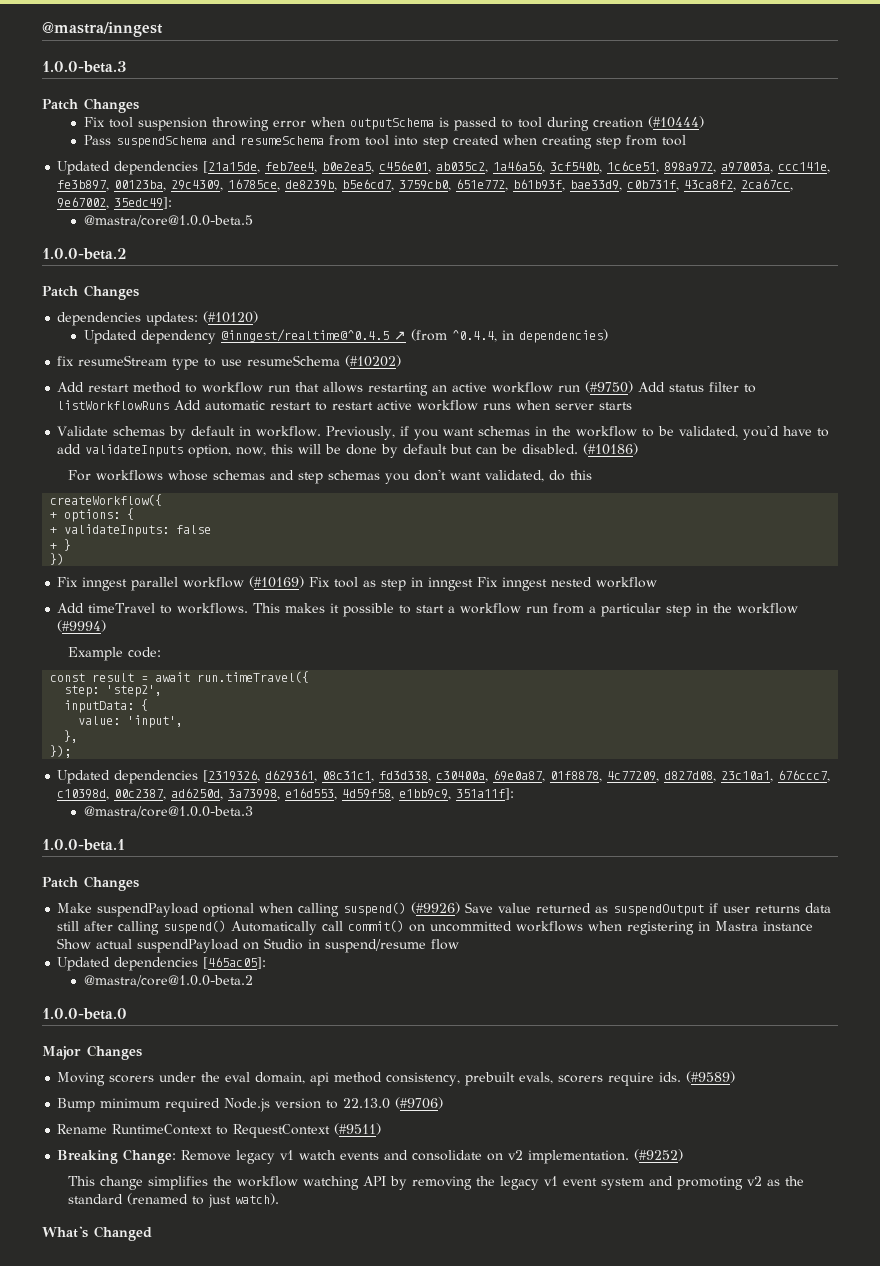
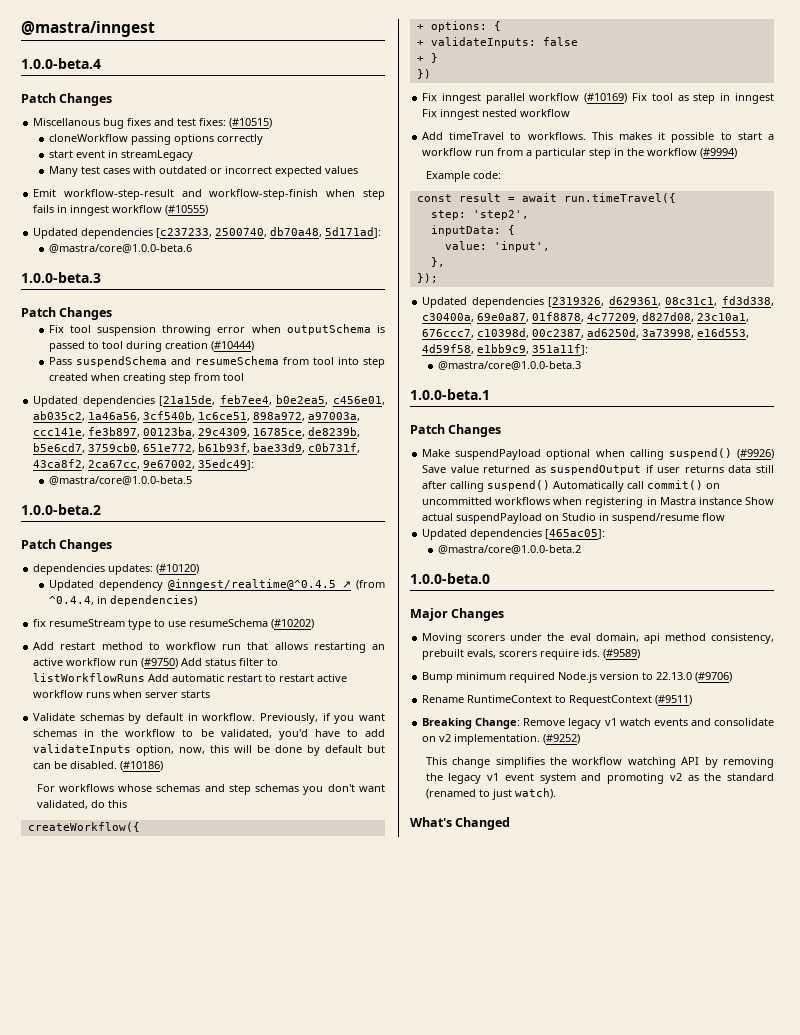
(163, 29) none -> [21,58,101,69] [21,93,113,106] [33,118,273,129] [48,134,263,145] [48,150,193,161] [48,166,358,177] [33,189,385,200] [33,205,209,216] [33,227,382,239] [48,244,192,253] // 1.0.0-beta.4 // Patch Changes // Miscellanous bug fixes and test fixes: (#10515) // cloneWorkflow passing options correctly // start event in streamLegacy // Many test cases with outdated or incorrect expected values // Emit workflow-step-result and workflow-step-finish when step fails in inngest workflow (#10555) // Updated dependencies [c237233, 2500740, db70a48, 5d171ad]: // @mastra/core@1.0.0-beta.6

